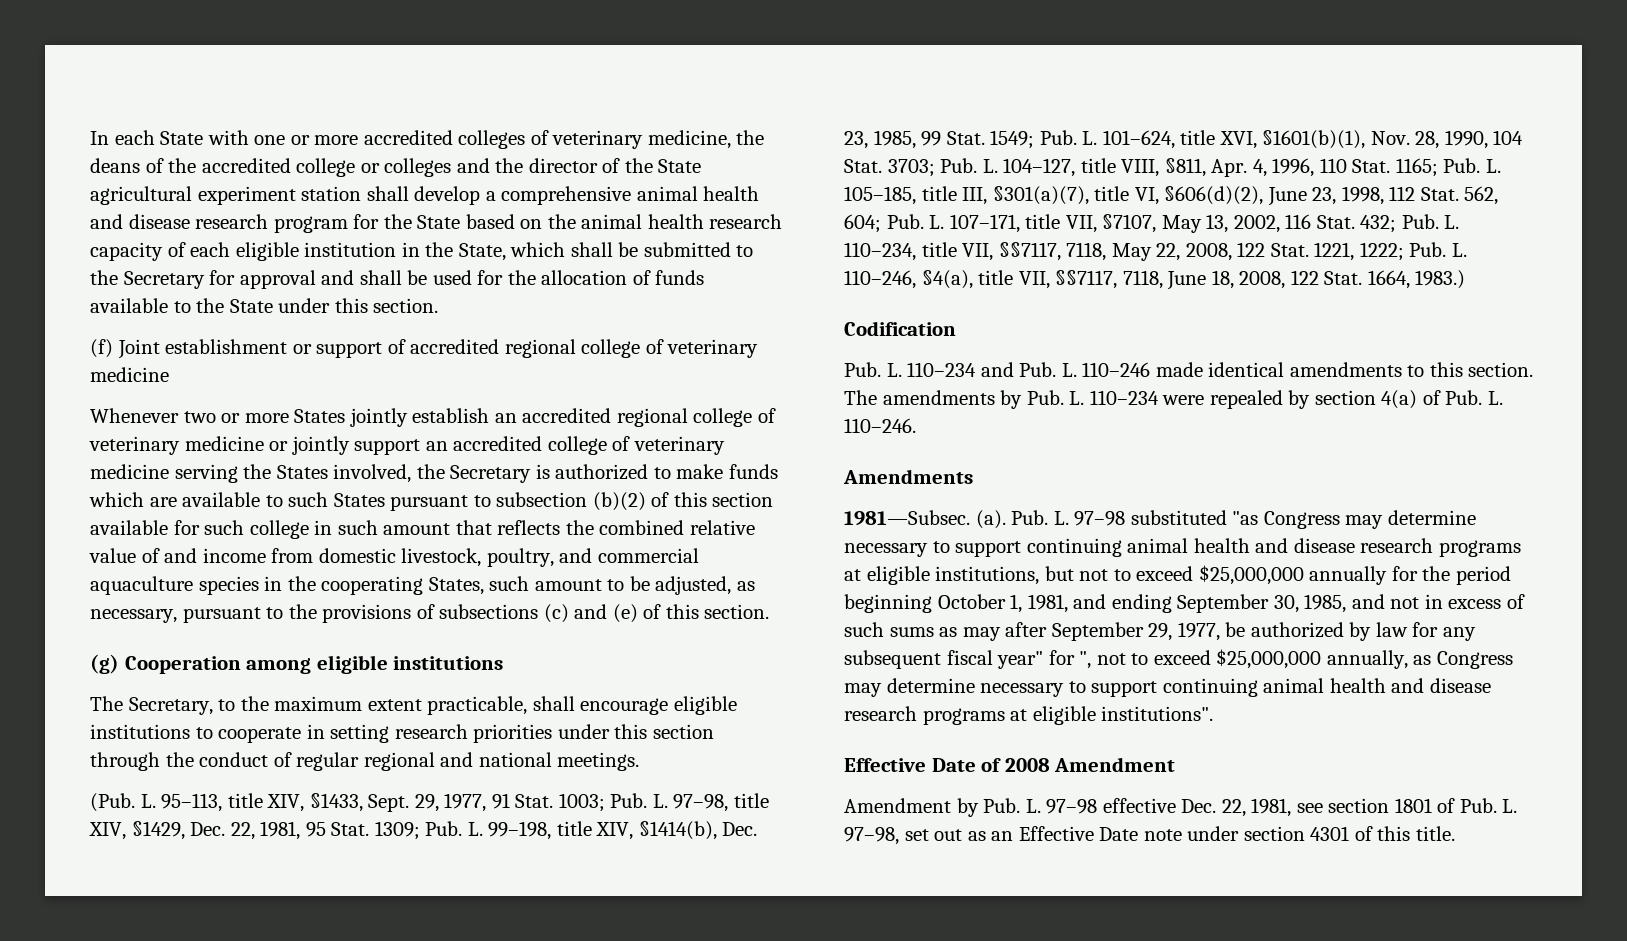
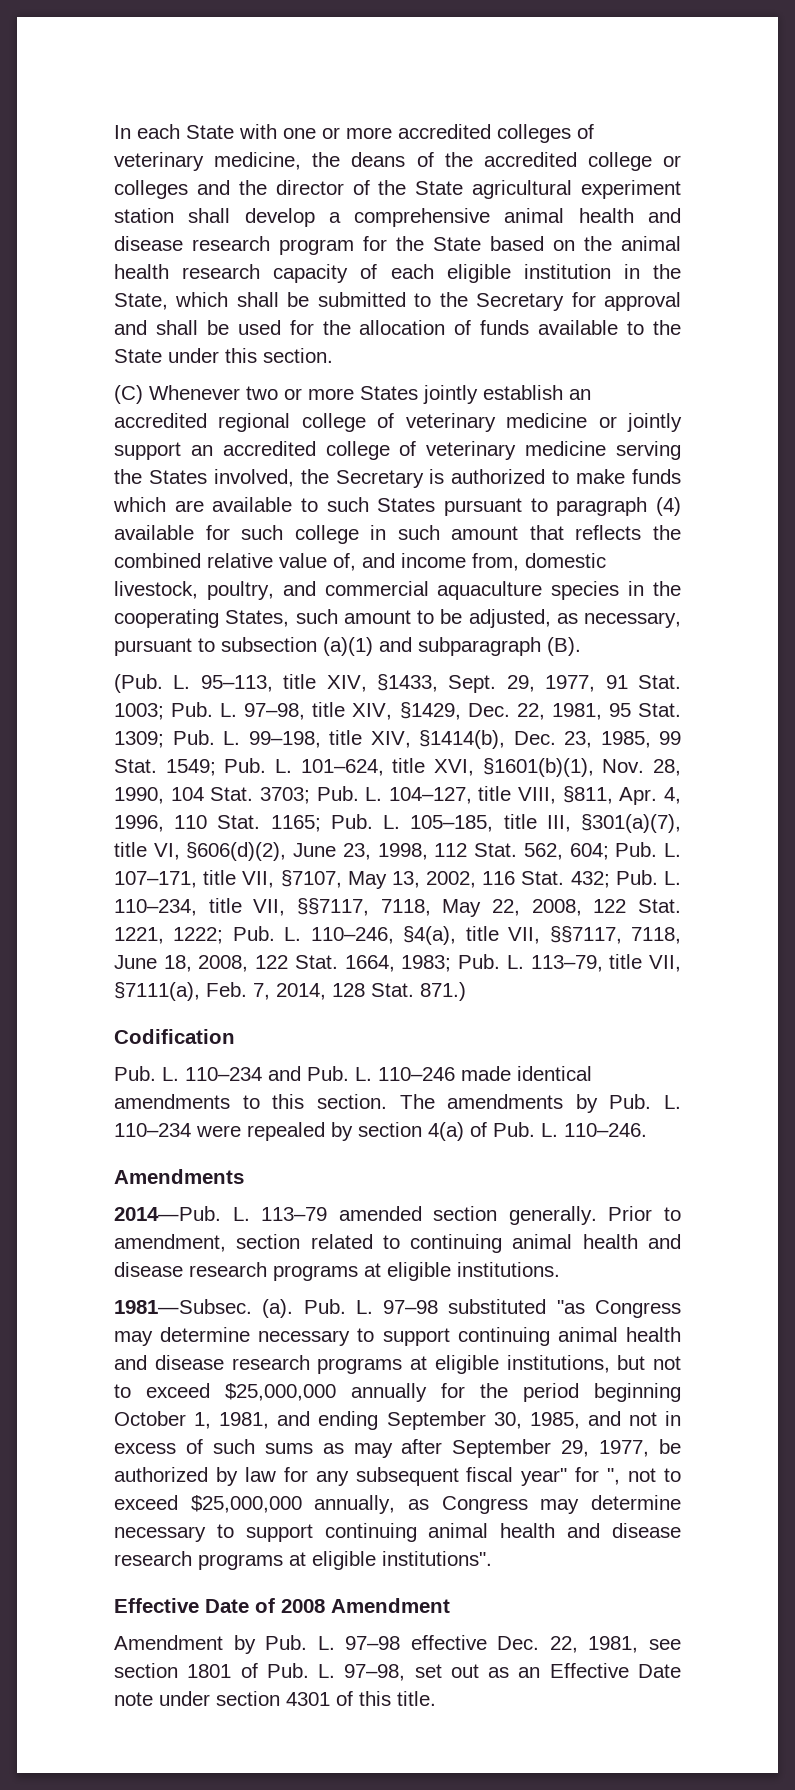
[90,339,759,359] [90,367,169,382] (f) Joint establishment or support of accredited regional college of veterinary medicine // -> [114,385,143,404] (C)
[496,492,774,511] subsection (b)(2) of this section -> [556,497,681,516] paragraph (4)
[141,548,160,563] of -> [333,553,356,571] of,
[271,548,314,563] from -> [472,553,519,571] from,
[288,604,770,623] [90,654,504,674] [90,696,737,715] [90,724,714,743] [90,752,640,771] the provisions of subsections (c) and (e) of this section. // (g) Cooperation among eligible institutions // The Secretary, to the maximum extent practicable, shall encourage eligible institutions to cooperate in setting research priorities under this section through the conduct of regular regional and national meetings. -> [221,637,581,656] subsection (a)(1) and subparagraph (B).
[1415,270,1466,289] 1983.) -> [401,954,682,972] [114,982,466,1001] 1983; Pub. L. 113–79, title VII, §7111(a), Feb. 7, 2014, 128 Stat. 871.)
(973, 476) none -> [114,1206,681,1225] [114,1234,681,1253] [114,1262,560,1281] // 2014—Pub. L. 113–79 amended section generally. Prior to amendment, section related to continuing animal health and disease research programs at eligible institutions.

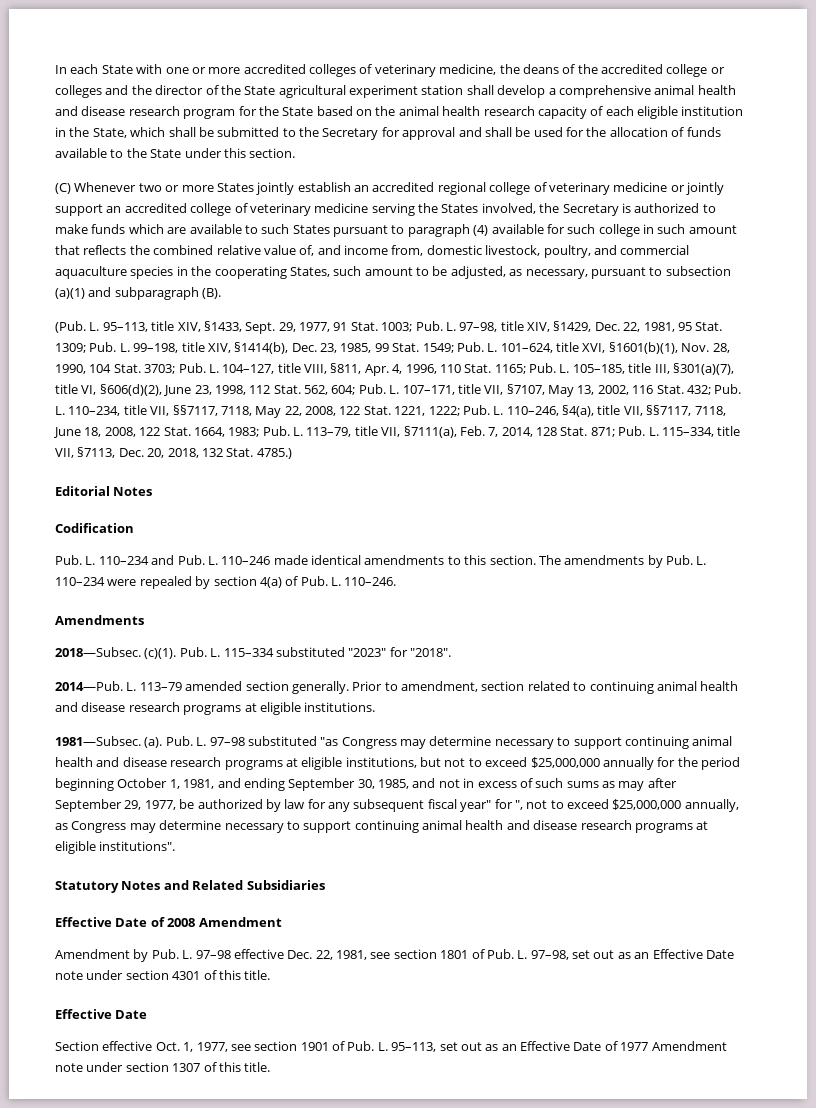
[420,982,466,1001] 871.) -> [590,426,741,437] [55,447,292,459] [55,486,153,496] 871; Pub. L. 115–334, title VII, §7113, Dec. 20, 2018, 132 Stat. 4785.) // Editorial Notes
(244, 1176) none -> [55,647,451,659] // 2018—Subsec. (c)(1). Pub. L. 115–334 substituted "2023" for "2018".
(492, 1558) none -> [55,880,325,893] // Statutory Notes and Related Subsidiaries
(436, 1698) none -> [55,1009,148,1019] [55,1041,727,1052] [55,1062,271,1072] // Effective Date // Section effective Oct. 1, 1977, see section 1901 of Pub. L. 95–113, set out as an Effective Date of 1977 Amendment note under section 1307 of this title.

